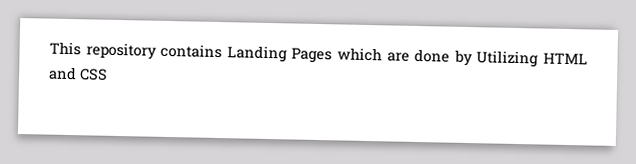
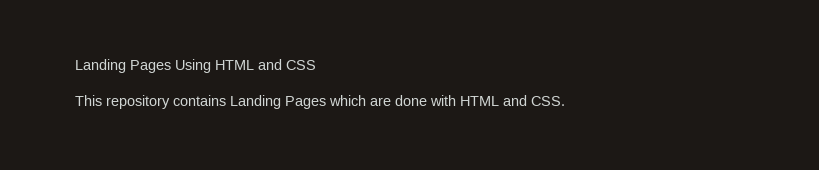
(49, 48) none -> [75,59,316,73] Landing Pages Using HTML and CSS //
[453,49,589,68] [48,66,108,81] by Utilizing HTML and CSS -> [430,95,565,106] with HTML and CSS.

